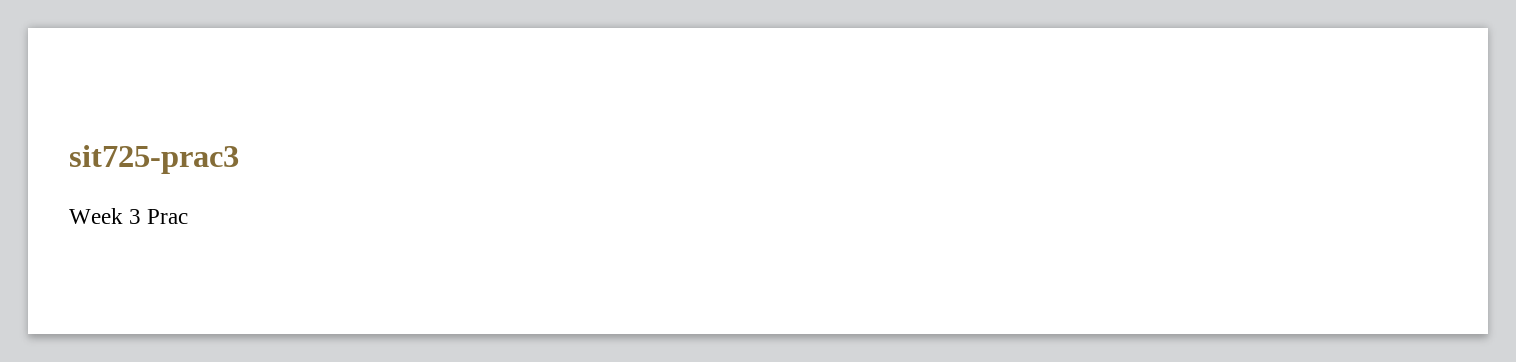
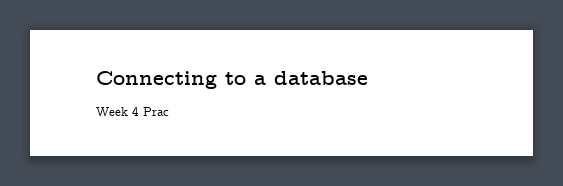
[69,145,239,174] sit725-prac3 -> [96,71,368,89] Connecting to a database
[129,209,142,224] 3 -> [132,107,139,116] 4

